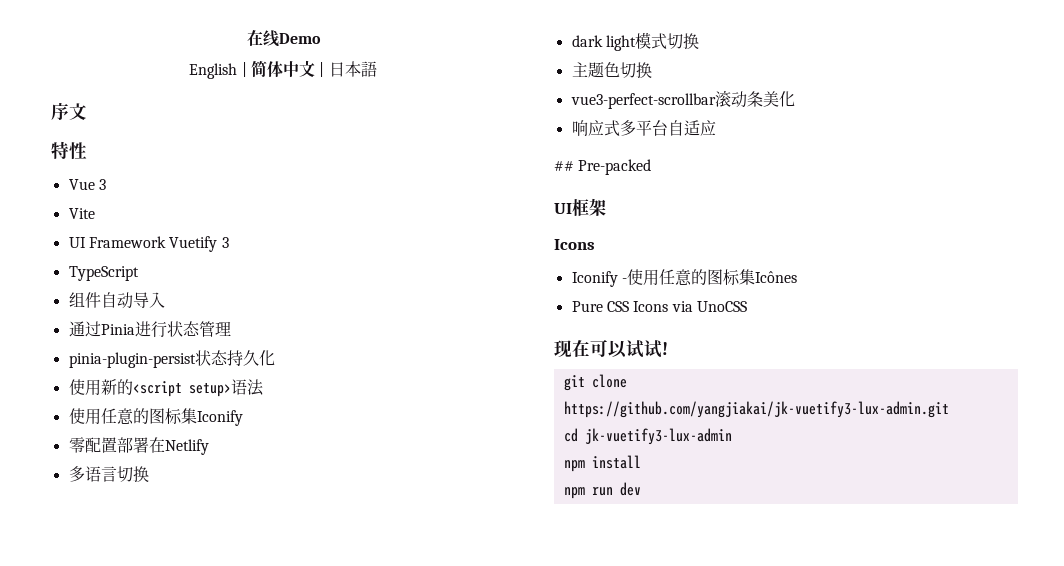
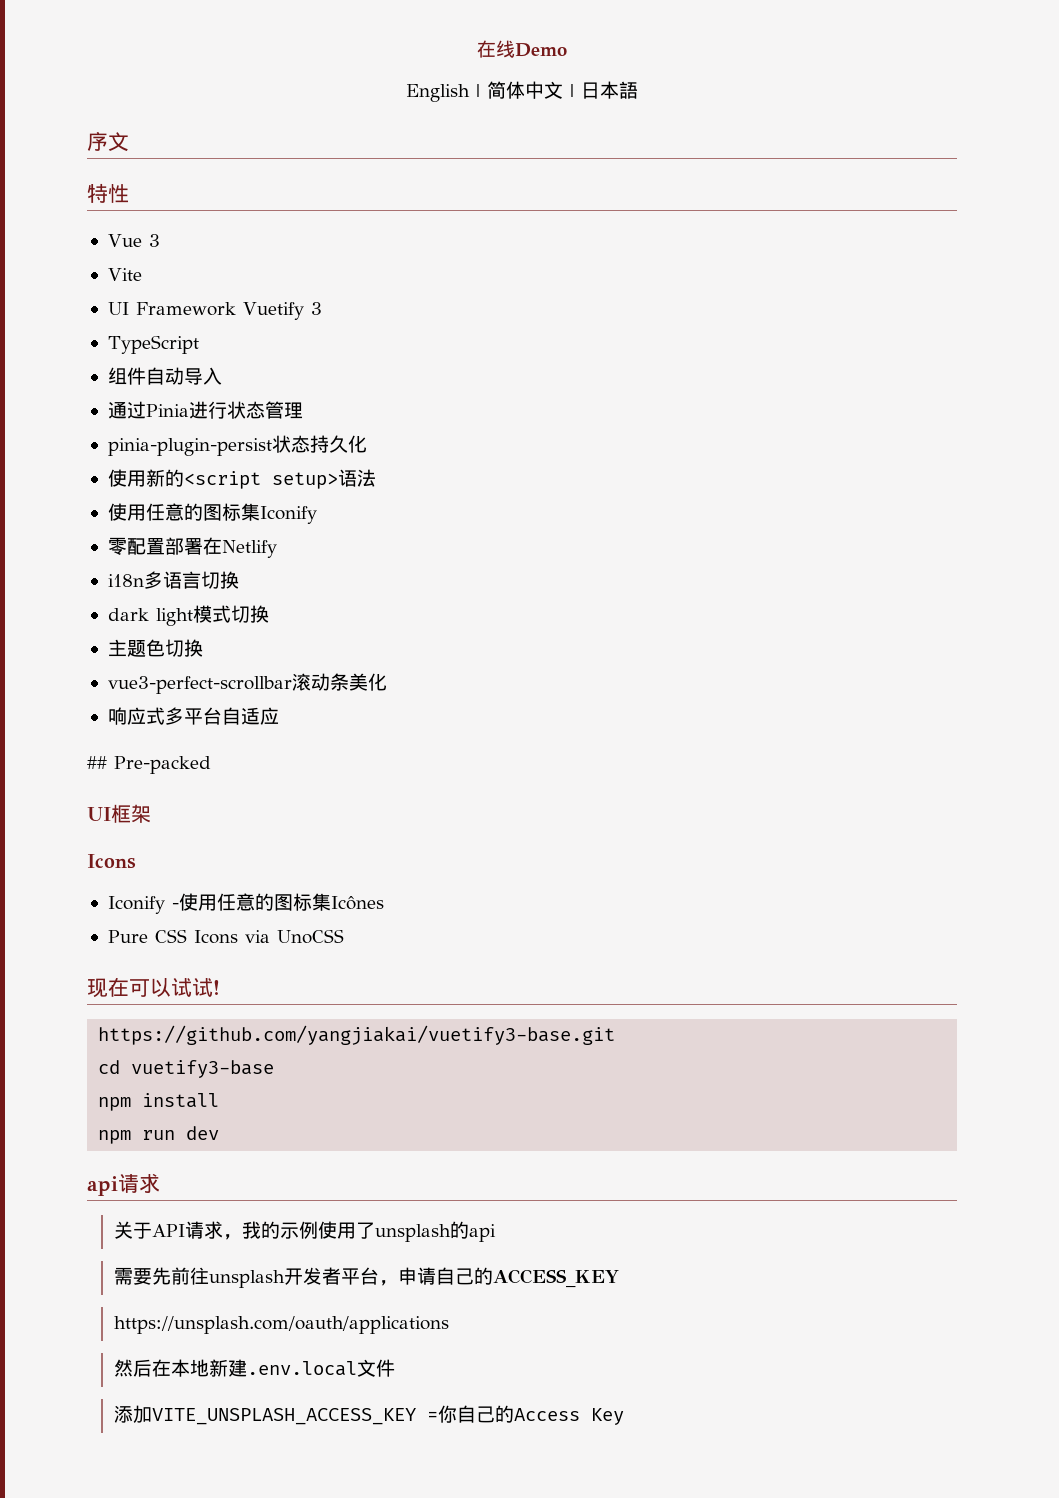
(209, 447) none -> [107,574,144,587] i18n
[563,374,627,391] [563,401,949,418] git clone https://github.com/yangjiakai/jk-vuetify3-lux-admin.git -> [98,1025,616,1045] https://github.com/yangjiakai/vuetify3-base.git
[584,428,732,445] jk-vuetify3-lux-admin -> [131,1060,275,1078] vuetify3-base
(641, 489) none -> [87,1173,160,1196] [113,1221,496,1242] [113,1267,619,1288] [113,1316,449,1334] [113,1359,395,1377] [113,1405,624,1425] // api请求 // 关于API请求，我的示例使用了unsplash的api // 需要先前往unsplash开发者平台，申请自己的ACCESS_KEY // https://unsplash.com/oauth/applications // 然后在本地新建.env.local文件 // 添加VITE_UNSPLASH_ACCESS_KEY =你自己的Access Key

